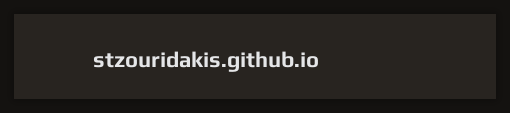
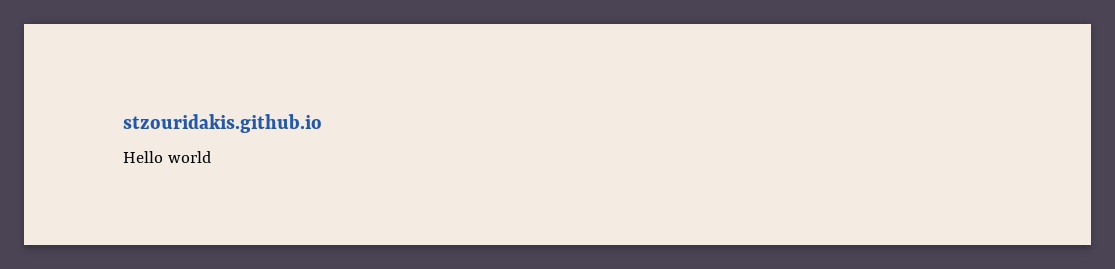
(319, 61) none -> [123,151,211,163] // Hello world

